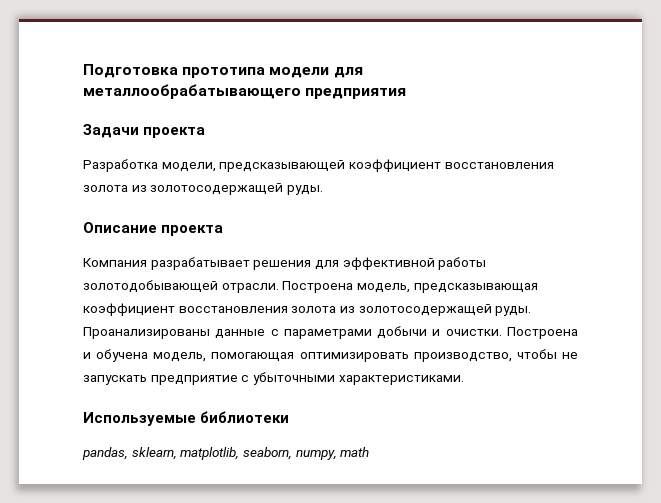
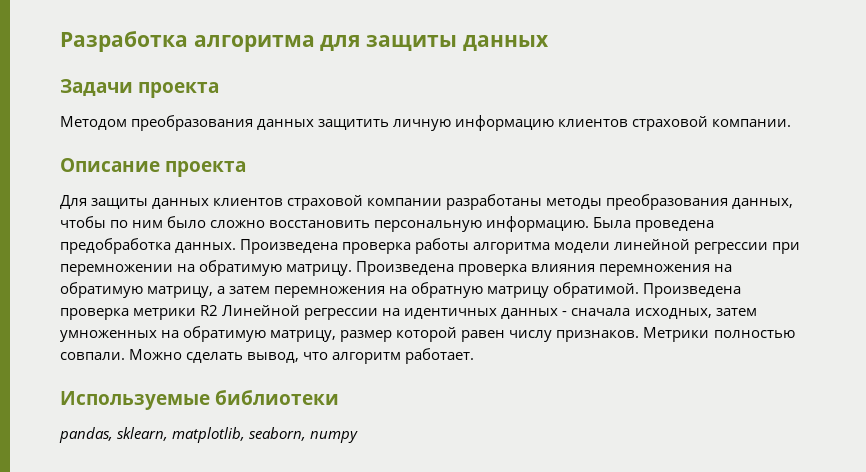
[83,64,363,78] [83,84,407,99] [83,124,206,138] [83,159,554,172] [83,183,323,195] [83,222,224,236] [83,257,487,270] [83,280,538,293] [83,303,532,316] [83,326,578,339] [83,349,578,362] [83,372,464,385] Подготовка прототипа модели для металлообрабатывающего предприятия // Задачи проекта // Разработка модели, предсказывающей коэффициент восстановления золота из золотосодержащей руды. // Описание проекта // Компания разрабатывает решения для эффективной работы золотодобывающей отрасли. Построена модель, предсказывающая коэффициент восстановления золота из золотосодержащей руды. Проанализированы данные с параметрами добычи и очистки. Построена и обучена модель, помогающая оптимизировать производство, чтобы не запускать предприятие с убыточными характеристиками. -> [60,31,549,52] [60,79,220,98] [60,115,792,131] [60,158,247,177] [60,194,794,210] [60,216,715,232] [60,238,801,254] [60,260,733,276] [60,282,742,298] [60,305,757,320] [60,326,795,342] [60,348,475,364] Разработка алгоритма для защиты данных // Задачи проекта // Методом преобразования данных защитить личную информацию клиентов страховой компании. // Описание проекта // Для защиты данных клиентов страховой компании разработаны методы преобразования данных, чтобы по ним было сложно восстановить персональную информацию. Была проведена предобработка данных. Произведена проверка работы алгоритма модели линейной регрессии при перемножении на обратимую матрицу. Произведена проверка влияния перемножения на обратимую матрицу, а затем перемножения на обратную матрицу обратимой. Произведена проверка метрики R2 Линейной регрессии на идентичных данных - сначала исходных, затем умноженных на обратимую матрицу, размер которой равен числу признаков. Метрики полностью совпали. Можно сделать вывод, что алгоритм работает.
[295,447,370,460] numpy, math -> [310,431,359,443] numpy

